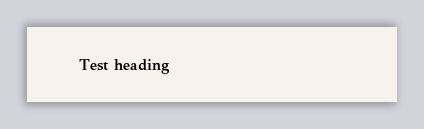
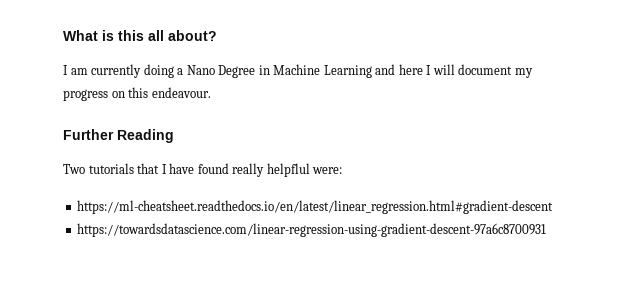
[79,59,170,74] Test heading -> [63,30,217,41] [63,64,533,78] [63,87,211,101] [63,129,174,143] [63,163,343,177] [77,200,554,214] [77,223,547,237] What is this all about? // I am currently doing a Nano Degree in Machine Learning and here I will document my progress on this endeavour. // Further Reading // Two tutorials that I have found really helpflul were: // https://ml-cheatsheet.readthedocs.io/en/latest/linear_regression.html#gradient-descent // https://towardsdatascience.com/linear-regression-using-gradient-descent-97a6c8700931

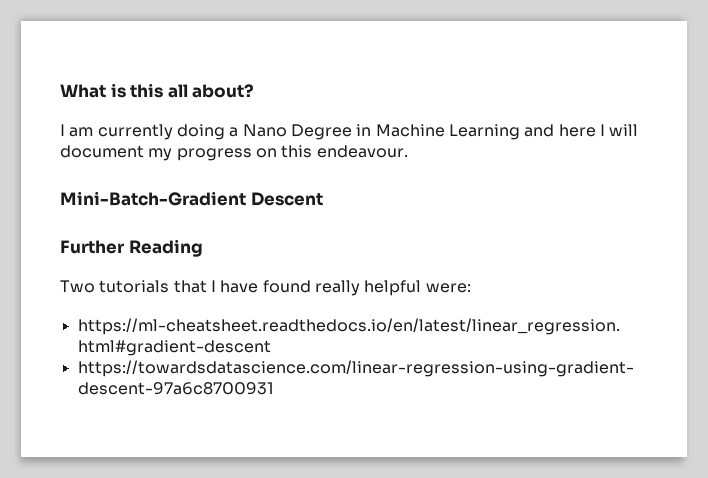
(211, 92) none -> [60,191,323,206] // Mini-Batch-Gradient Descent
[266,163,310,177] helpflul -> [364,280,422,296] helpful

